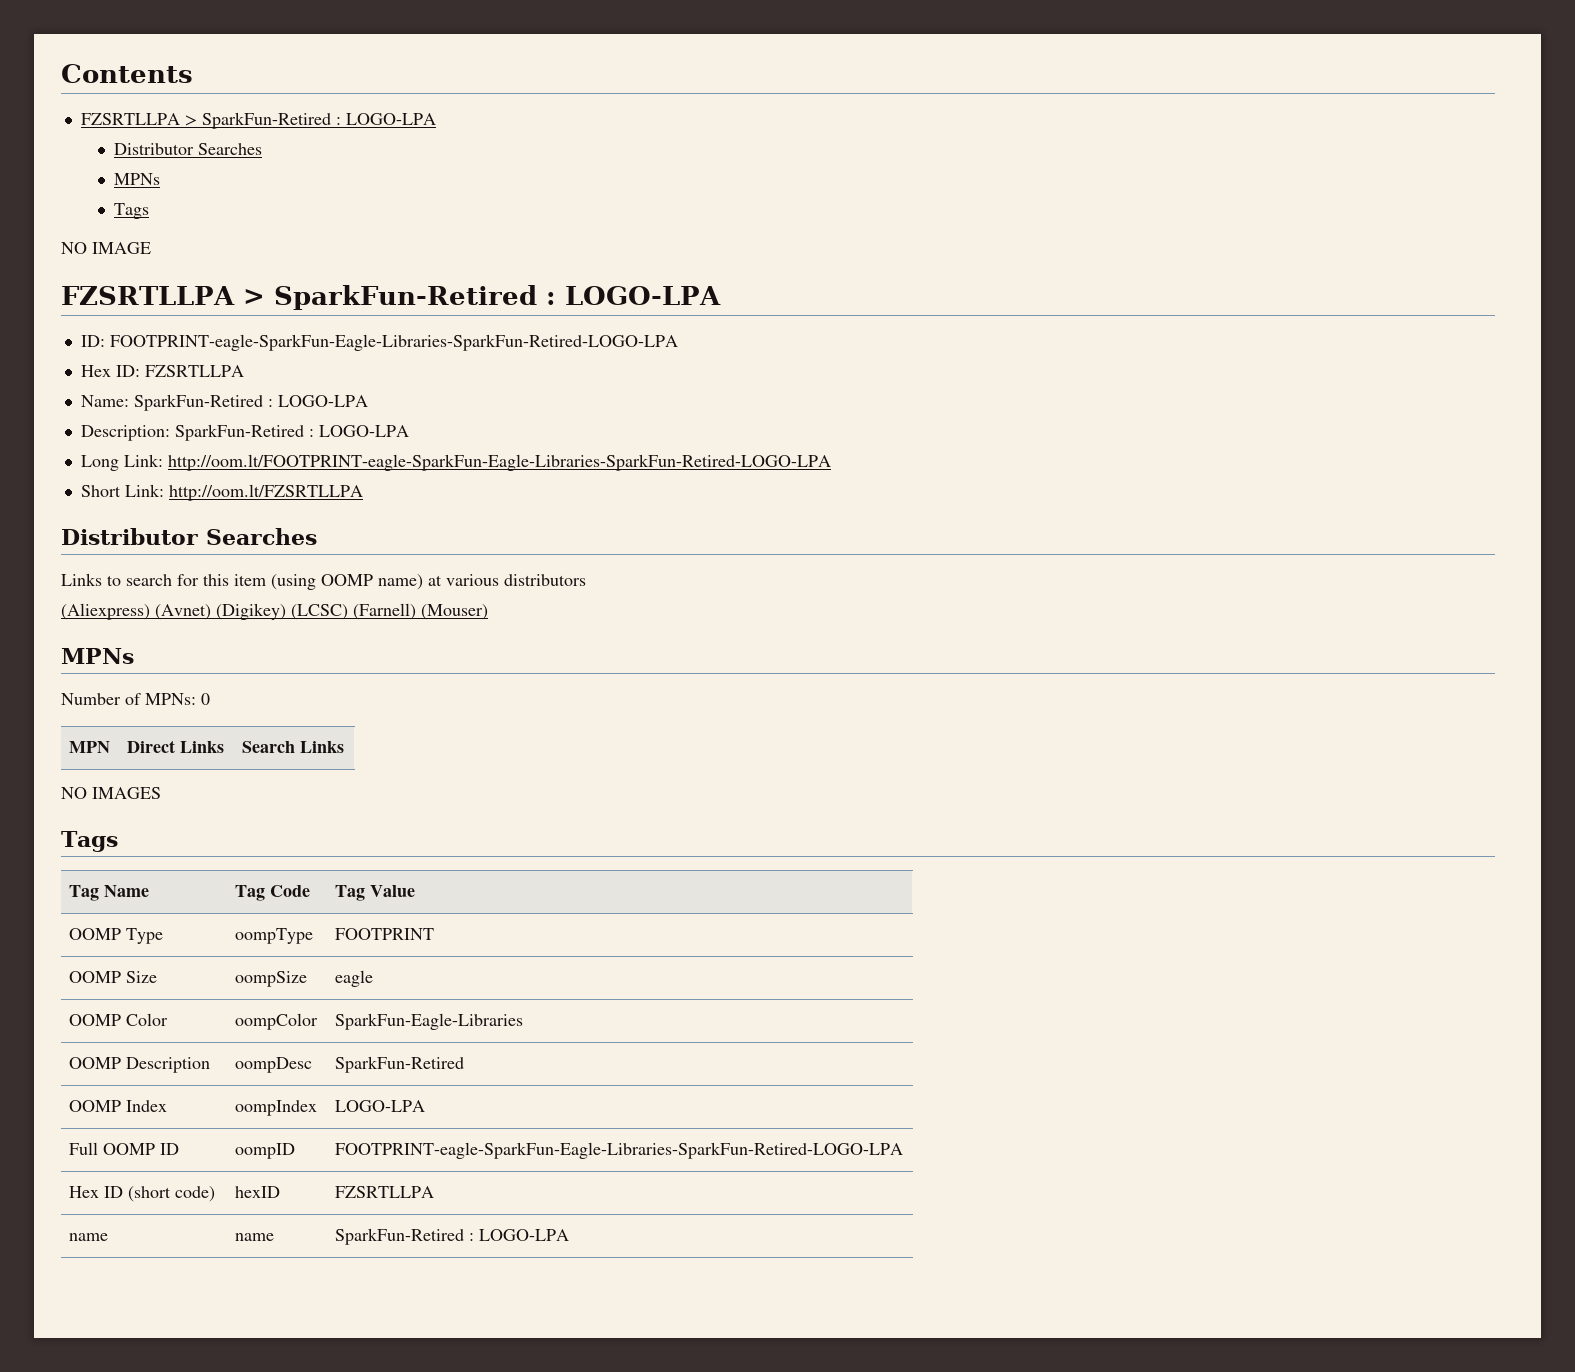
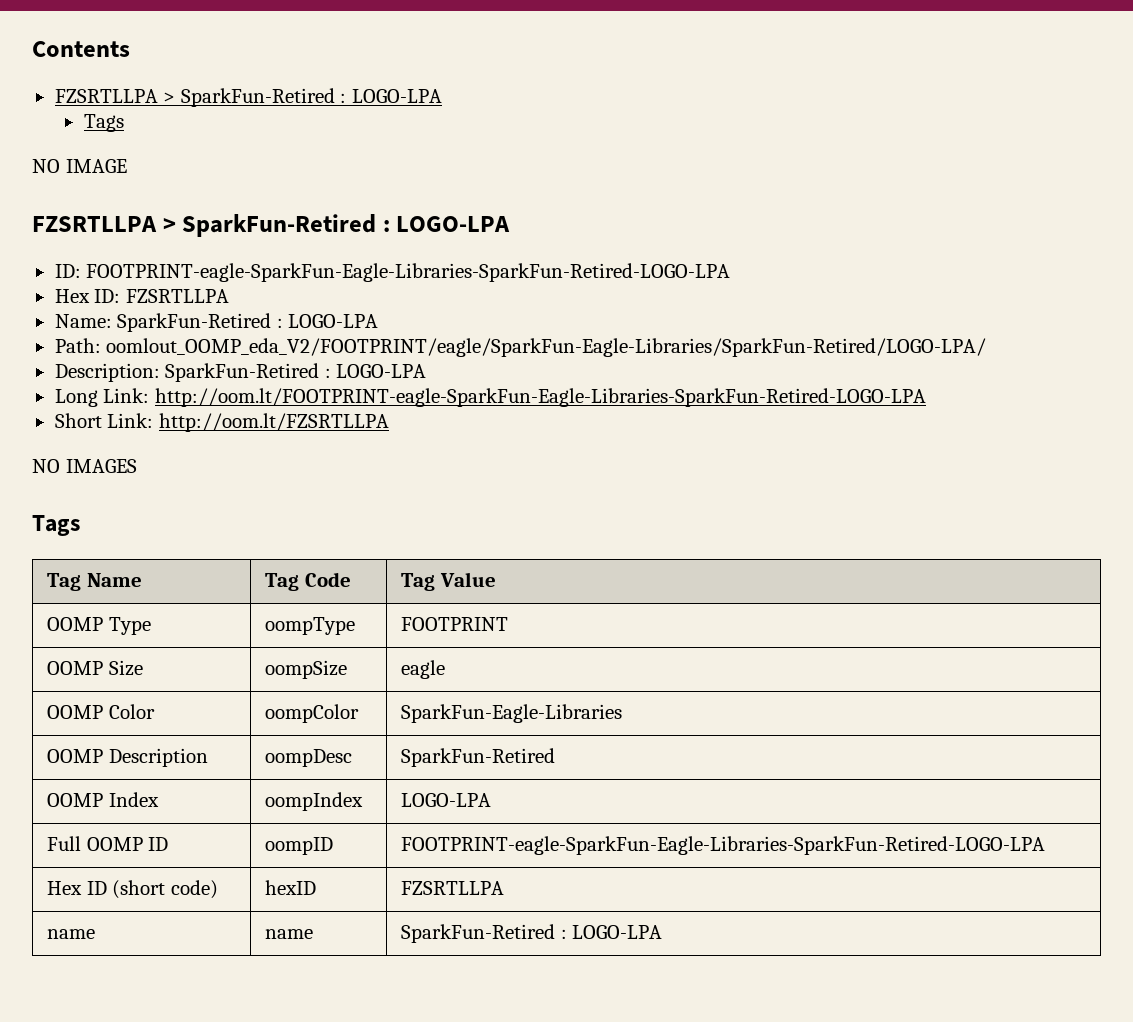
[114,143,263,155] [114,173,161,185] // Distributor Searches // MPNs -> (442, 96) none
(368, 401) none -> [54,338,987,357] // Path: oomlout_OOMP_eda_V2/FOOTPRINT/eagle/SparkFun-Eagle-Libraries/SparkFun-Retired/LOGO-LPA/
[61,528,317,545] [61,573,586,590] [61,603,488,620] [61,648,134,664] [61,693,210,705] [69,741,111,753] [127,740,225,753] [242,741,345,753] // Distributor Searches // Links to search for this item (using OOMP name) at various distributors // (Aliexpress) (Avnet) (Digikey) (LCSC) (Farnell) (Mouser) // MPNs // Number of MPNs: 0 // MPN | Direct Links | Search Links -> (389, 422) none

